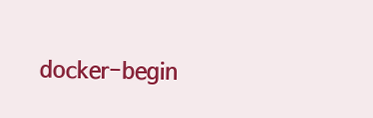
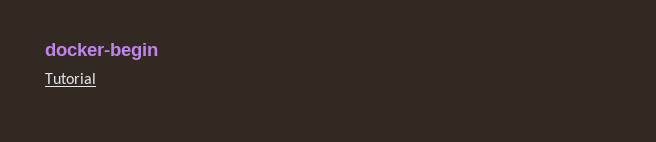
(178, 72) none -> [45,73,96,84] // Tutorial

